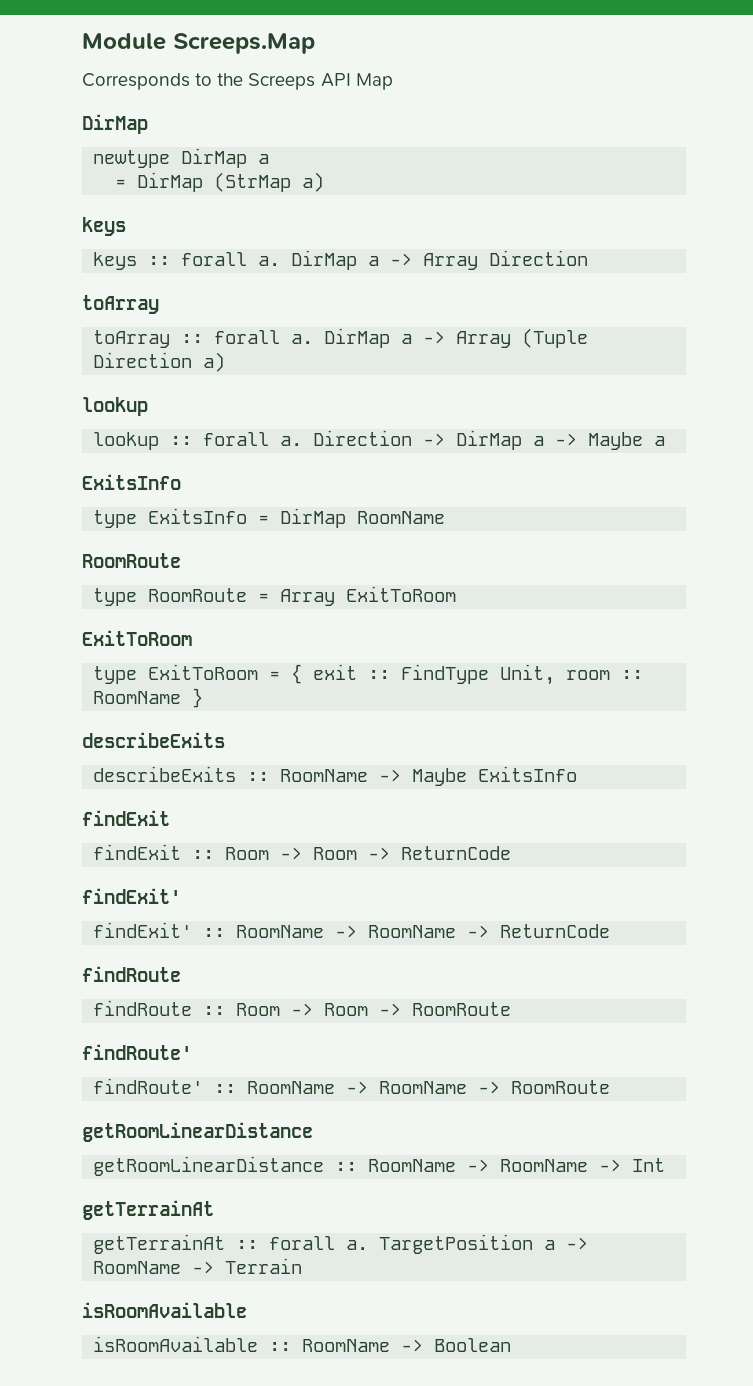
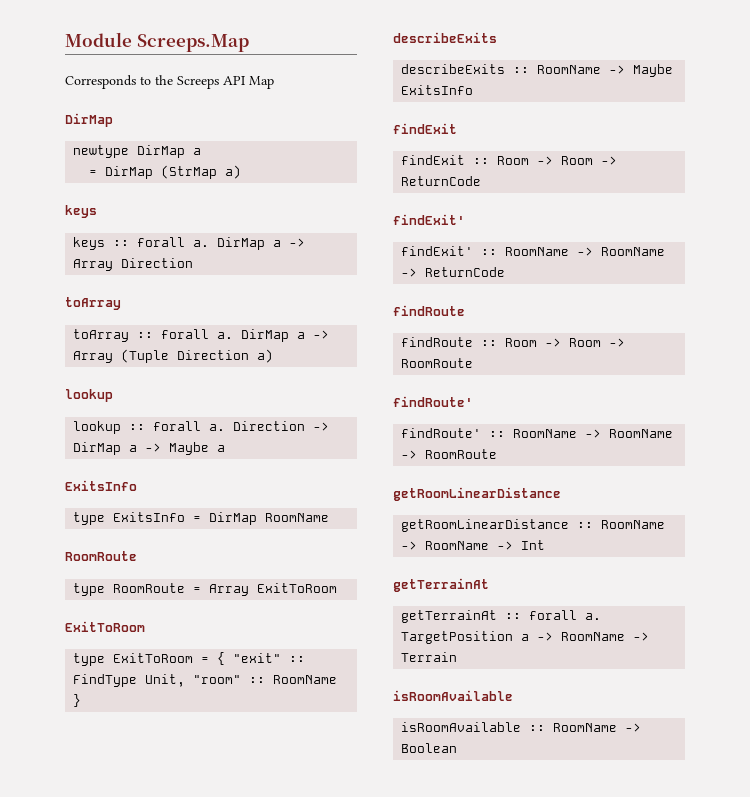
[313,664,358,680] exit -> [233,653,282,663] "exit"
[566,670,611,680] room -> [193,675,242,684] "room"

